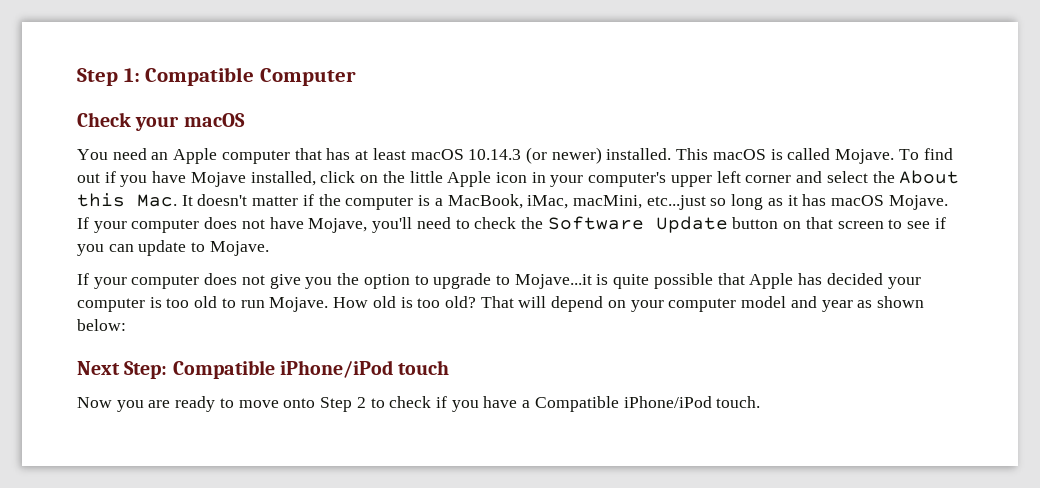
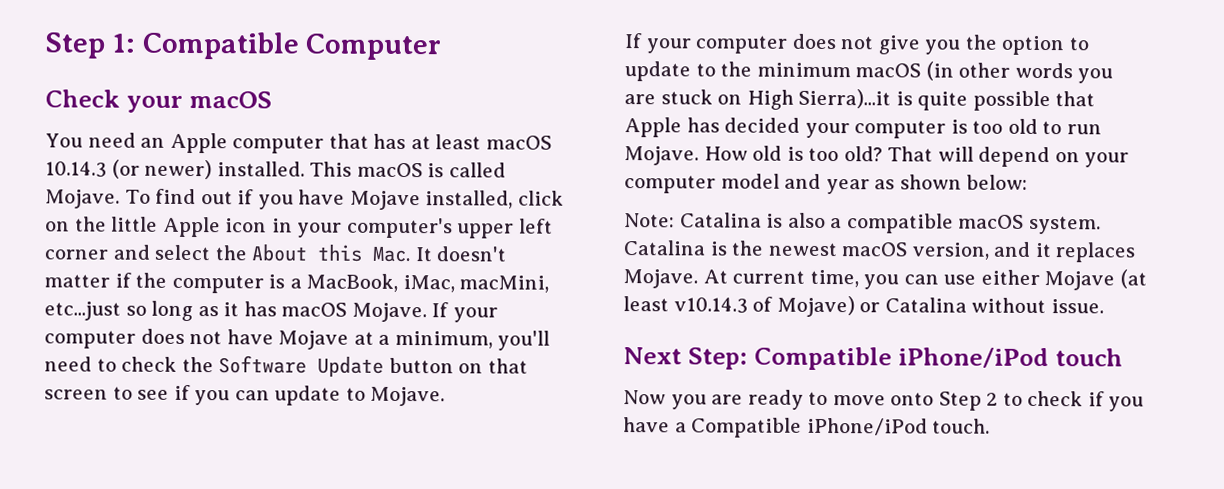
[308,218,368,233] Mojave, -> [278,330,493,350] Mojave at a minimum,
[433,273,592,289] upgrade to Mojave...it -> [624,61,1114,84] [624,88,892,110] update to the minimum macOS (in other words you are stuck on High Sierra)...it
(126, 325) none -> [624,212,1101,235] [623,240,1137,263] [623,269,1147,291] [623,295,1104,318] // Note: Catalina is also a compatible macOS system. Catalina is the newest macOS version, and it replaces Mojave. At current time, you can use either Mojave (at least v10.14.3 of Mojave) or Catalina without issue.

